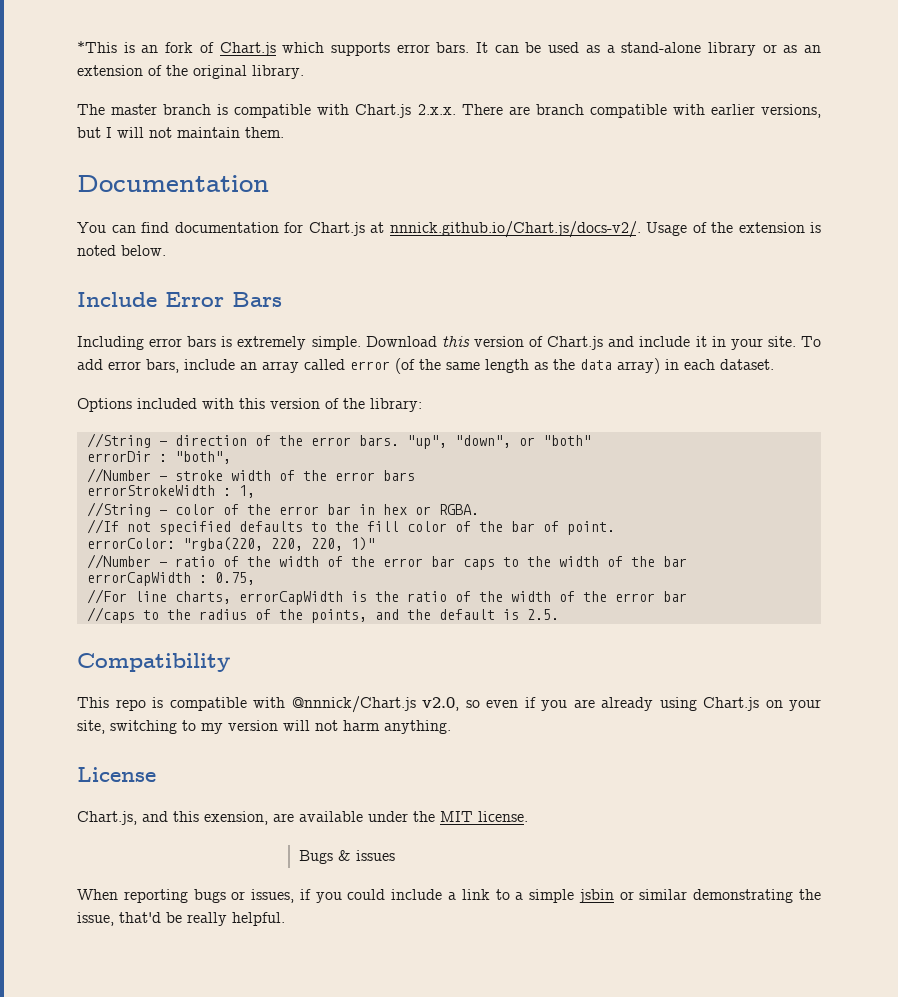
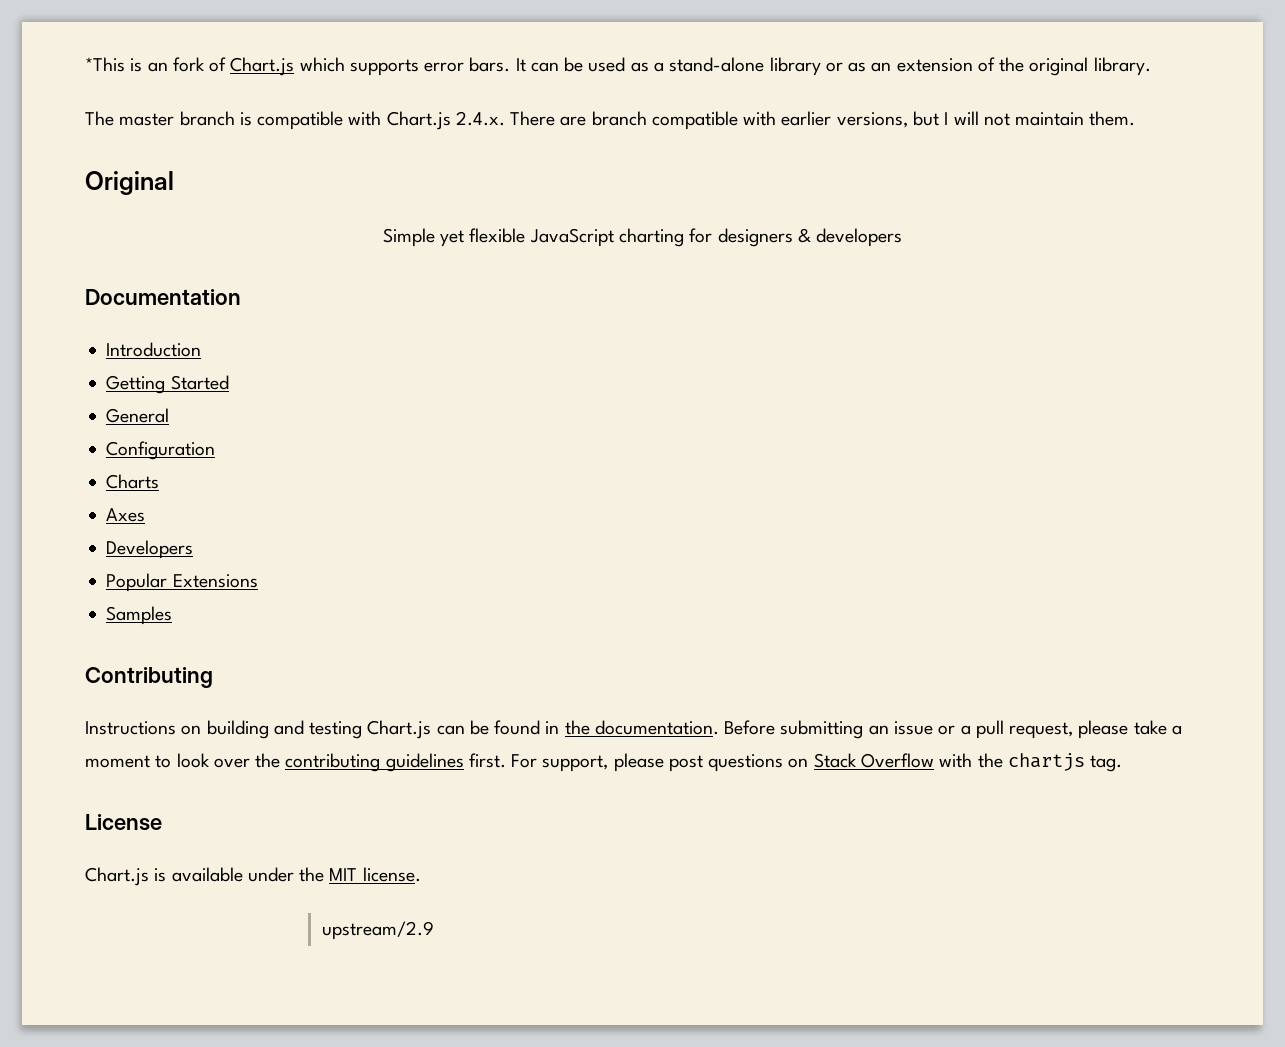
[417,104,456,115] 2.x.x. -> [455,111,505,126] 2.4.x.
[77,175,269,192] [77,221,821,238] [77,245,166,256] [77,292,282,307] [77,336,822,350] [77,358,774,374] [77,398,422,412] [86,433,591,449] [86,451,231,464] [86,468,415,483] [86,485,255,498] [86,502,479,517] [86,519,615,535] [86,537,375,551] [86,554,687,570] [86,572,255,586] [86,589,687,605] [86,607,559,623] [77,653,230,672] [77,696,821,713] [77,720,451,734] [77,767,156,782] [77,811,294,825] Documentation // You can find documentation for Chart.js at nnnick.github.io/Chart.js/docs-v2/. Usage of the extension is noted below. // Include Error Bars // Including error bars is extremely simple. Download this version of Chart.js and include it in your site. To add error bars, include an array called error (of the same length as the data array) in each dataset. // Options included with this version of the library: // //String - direction of the error bars. "up", "down", or "both" // errorDir : "both", // //Number - stroke width of the error bars // errorStrokeWidth : 1, // //String - color of the error bar in hex or RGBA. // //If not specified defaults to the fill color of the bar of point. // errorColor: "rgba(220, 220, 220, 1)" // //Number - ratio of the width of the error bar caps to the width of the bar // errorCapWidth : 0.75, // //For line charts, errorCapWidth is the ratio of the width of the error bar // //caps to the radius of the points, and the default is 2.5. // Compatibility // This repo is compatible with @nnnick/Chart.js v2.0, so even if you are already using Chart.js on your site, switching to my version will not harm anything. // License // Chart.js, and this exension, are -> [85,171,174,195] [382,228,903,247] [85,289,241,305] [106,342,202,357] [106,375,229,394] [106,408,170,423] [106,441,216,460] [106,474,160,489] [106,508,146,522] [106,540,194,559] [106,573,258,592] [106,606,173,625] [85,667,213,688] [85,720,1182,739] [85,753,1123,772] [85,814,162,831] [85,867,167,886] Original // Simple yet flexible JavaScript charting for designers & developers // Documentation // Introduction // Getting Started // General // Configuration // Charts // Axes // Developers // Popular Extensions // Samples // Contributing // Instructions on building and testing Chart.js can be found in the documentation. Before submitting an issue or a pull request, please take a moment to look over the contributing guidelines first. For support, please post questions on Stack Overflow with the chartjs tag. // License // Chart.js is
[298,850,395,864] [77,889,822,903] [77,912,285,926] Bugs & issues // When reporting bugs or issues, if you could include a link to a simple jsbin or similar demonstrating the issue, that'd be really helpful. -> [321,921,434,940] upstream/2.9

